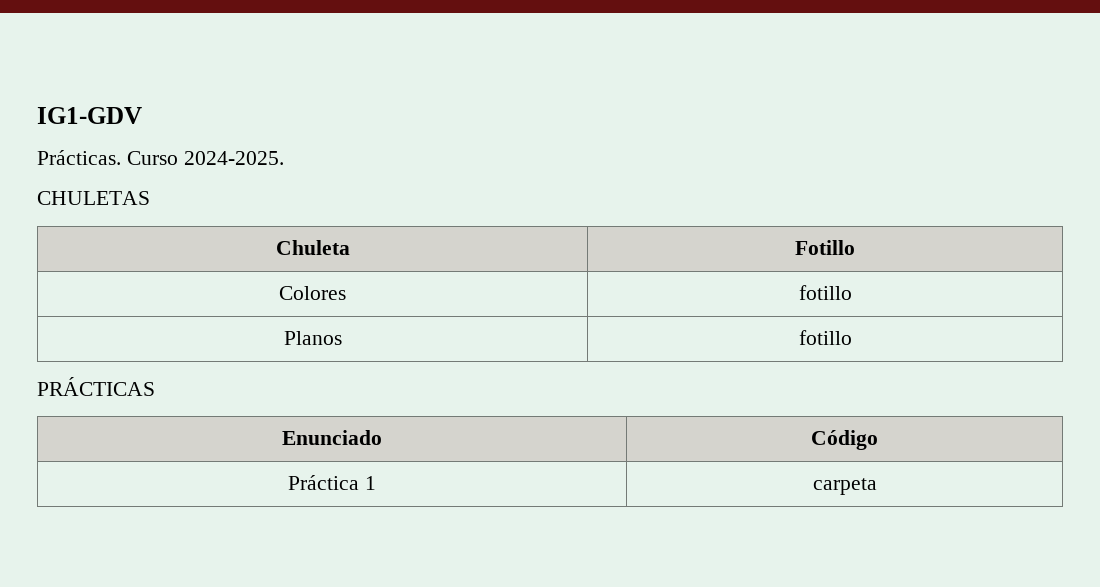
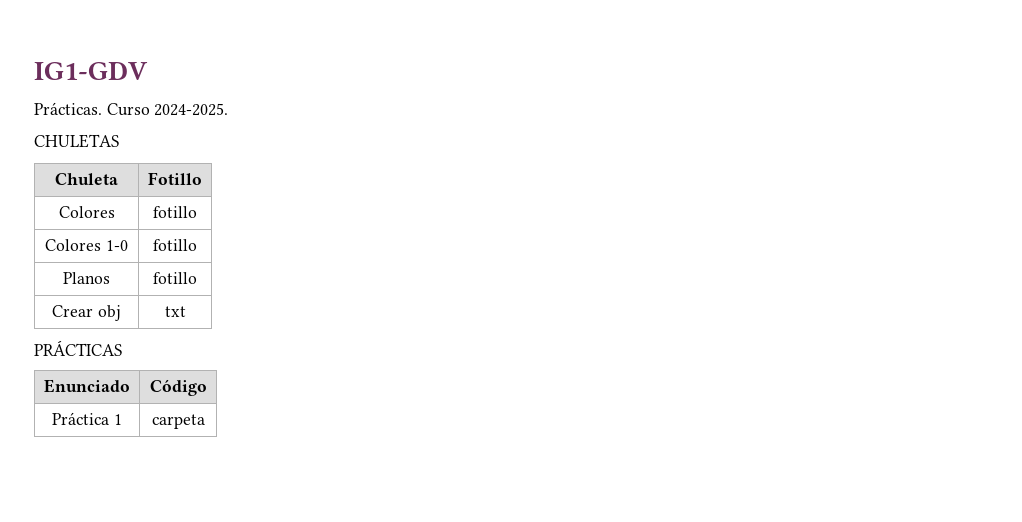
(852, 292) none -> [45,239,128,251] [153,239,197,251] // Colores 1-0 | fotillo
(852, 337) none -> [52,305,121,321] [164,306,186,317] // Crear obj | txt

